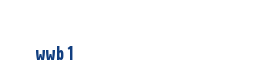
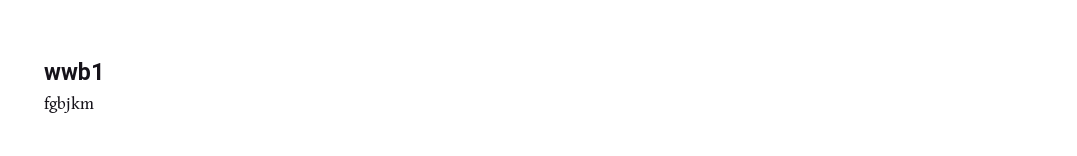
(75, 53) none -> [44,96,94,113] // fgbjkm

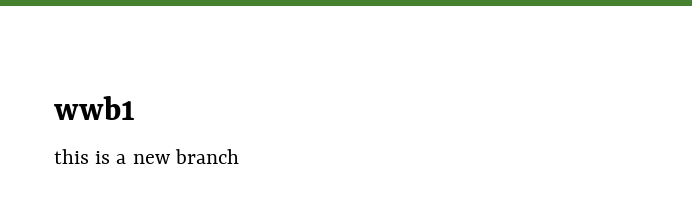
[44,96,94,113] fgbjkm -> [54,149,239,164] this is a new branch

